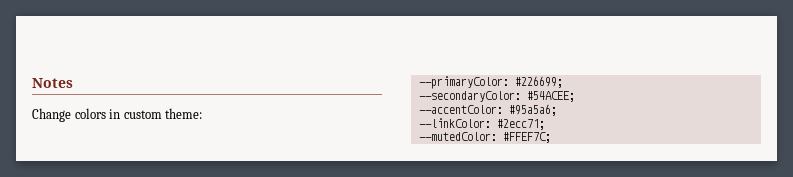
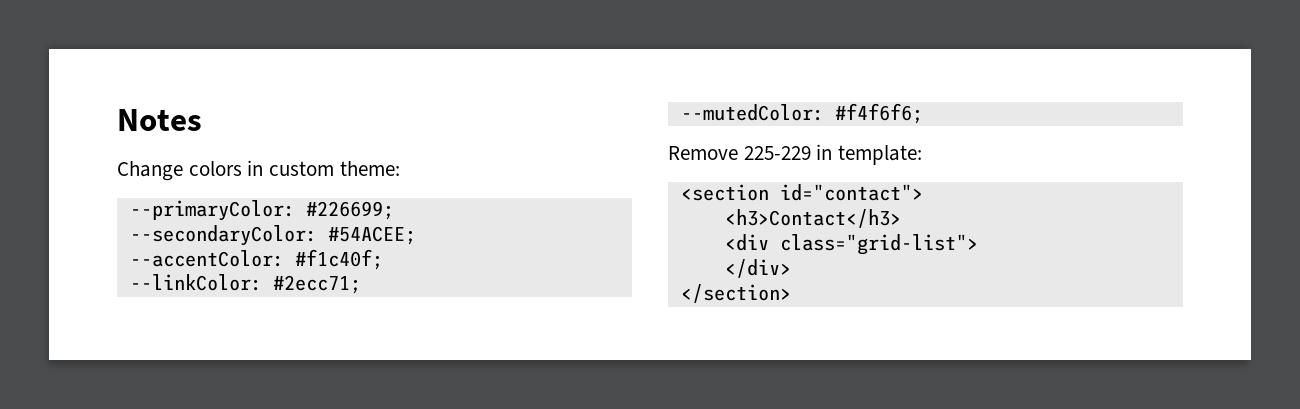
[508,104,557,116] #95a5a6; -> [294,249,383,270] #f1c40f;
[502,132,551,143] #FFEF7C; -> [834,103,923,124] [668,144,923,165] [680,184,923,201] [724,209,901,228] [724,234,978,255] [724,259,791,278] [680,284,791,303] #f4f6f6; // Remove 225-229 in template: // <section id="contact"> // <h3>Contact</h3> // <div class="grid-list"> // </div> // </section>

